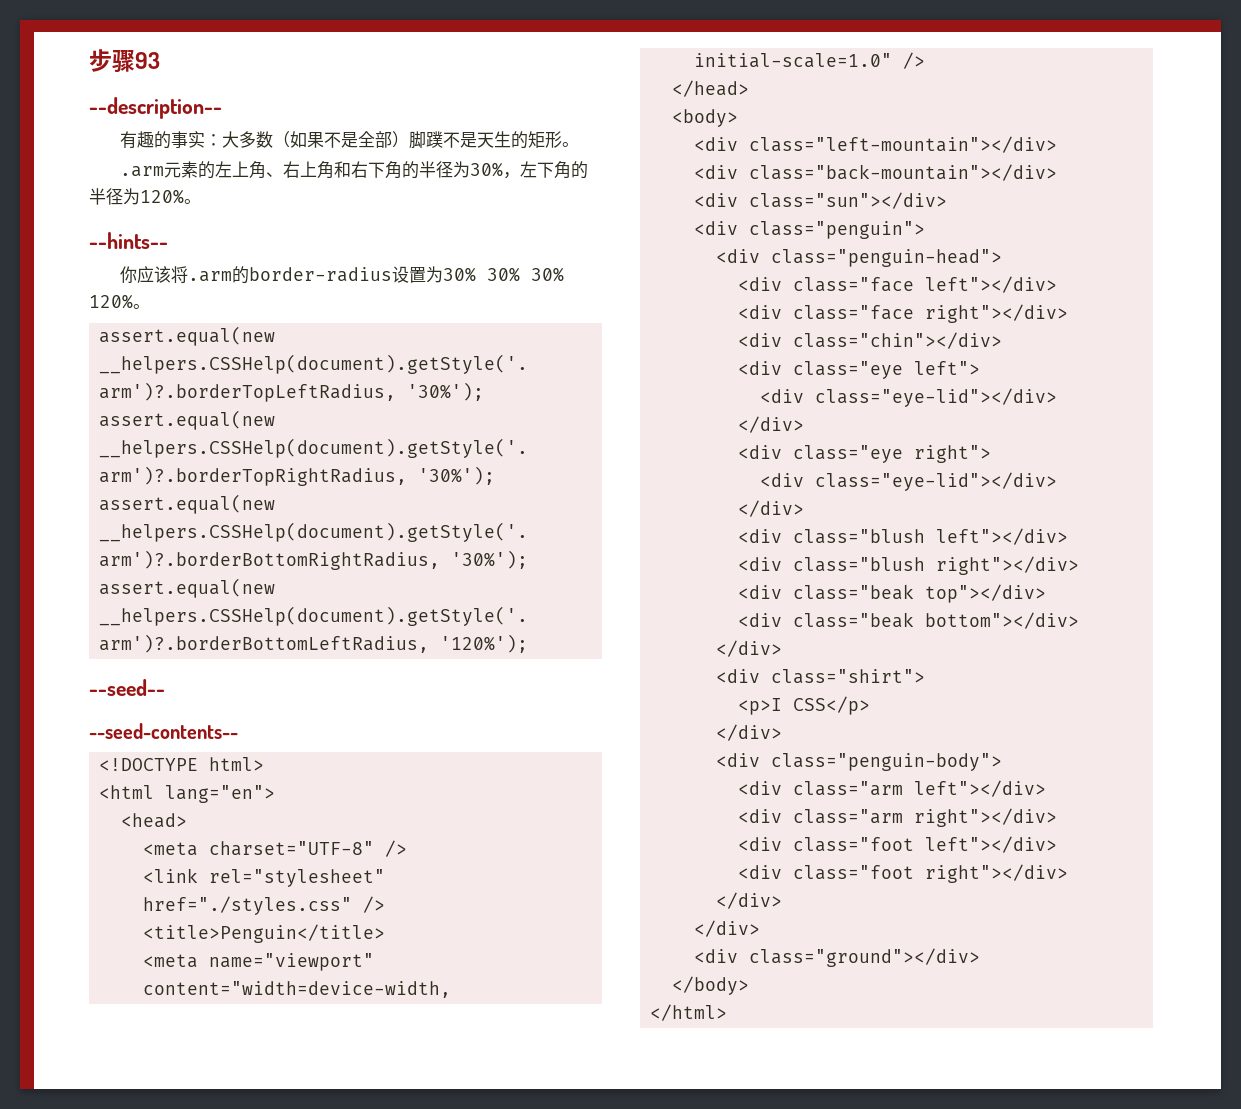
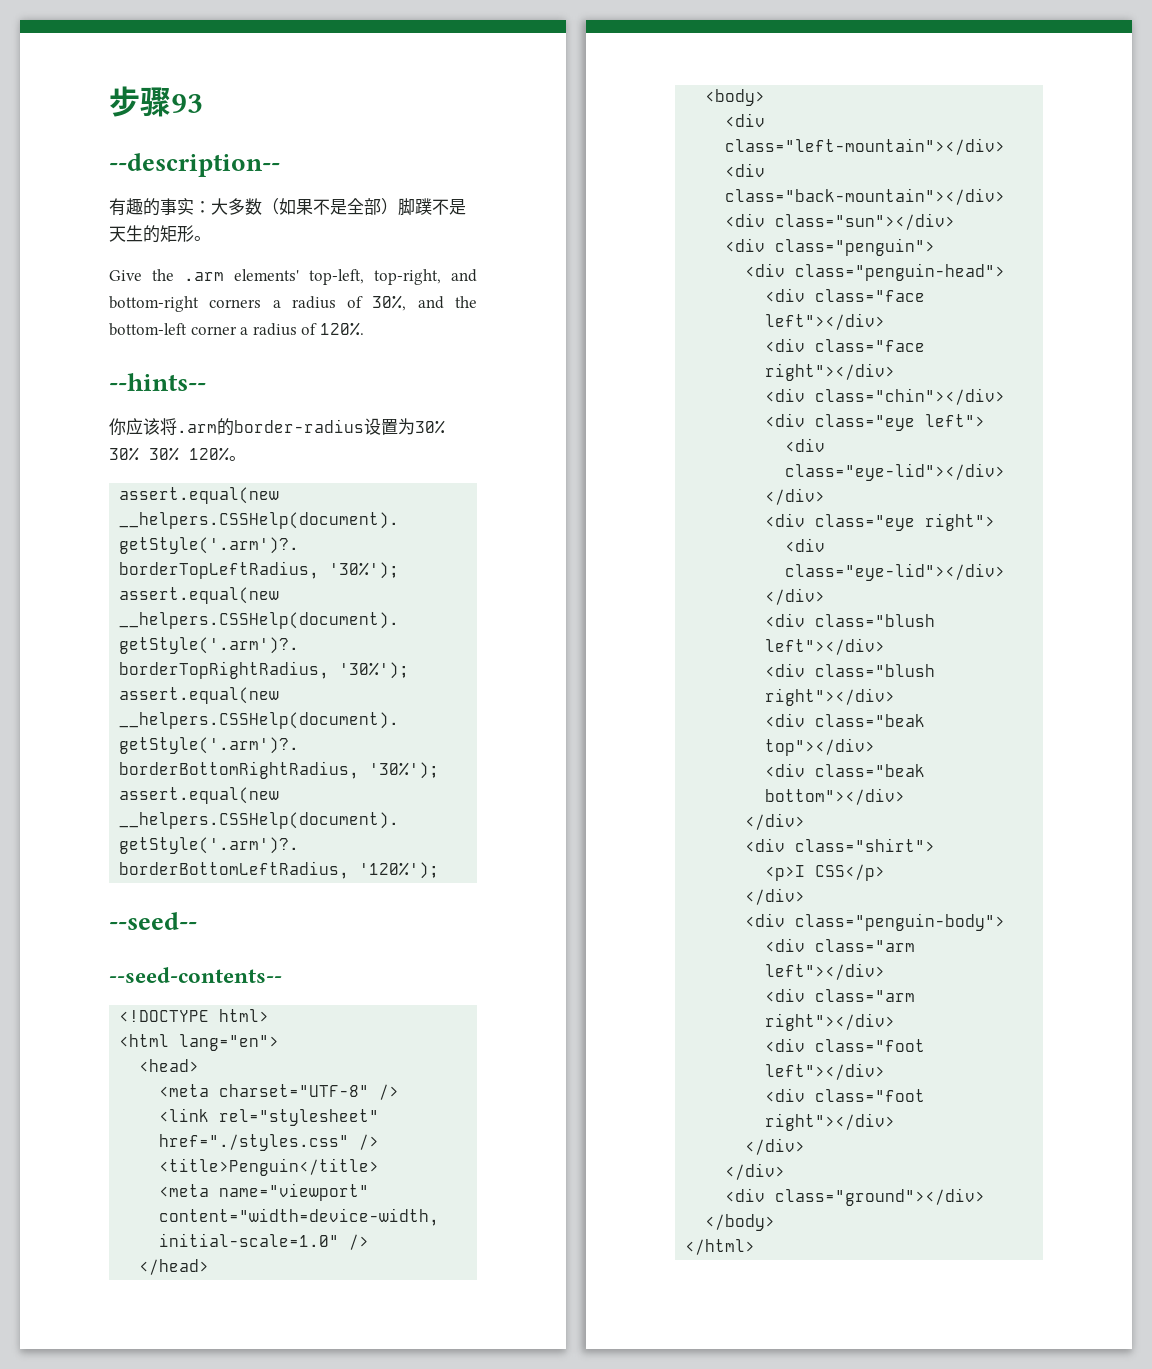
[119,161,588,179] [89,188,201,205] .arm元素的左上角、右上角和右下角的半径为30%，左下角的半径为120%。 -> [109,269,477,285] [109,295,477,312] [109,322,364,336] Give the .arm elements' top-left, top-right, and bottom-right corners a radius of 30%, and the bottom-left corner a radius of 120%.

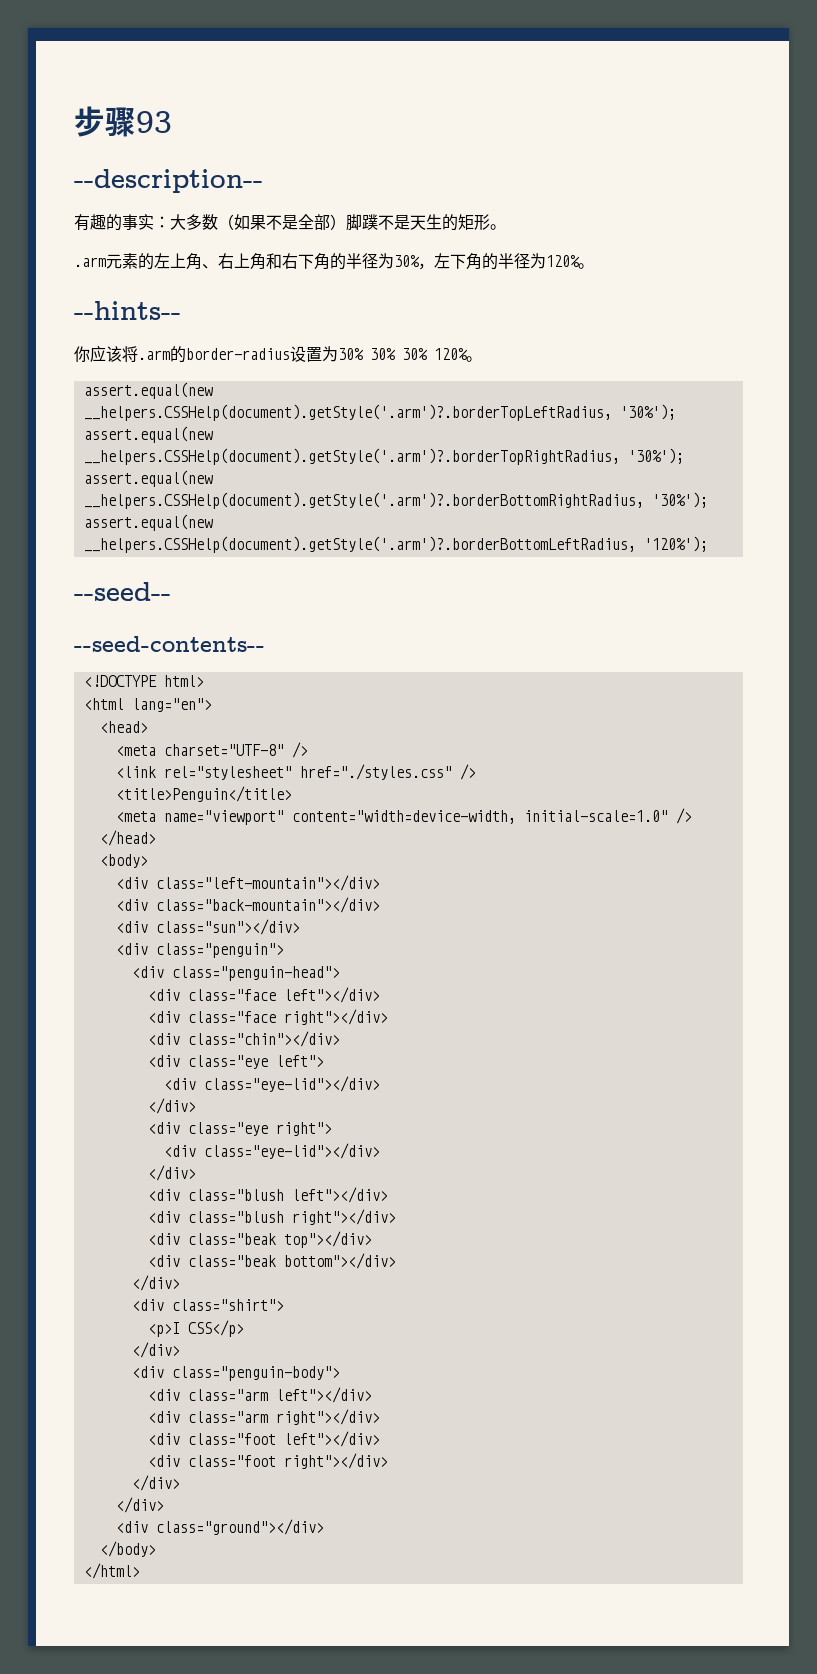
[109,269,477,285] [109,295,477,312] [109,322,364,336] Give the .arm elements' top-left, top-right, and bottom-right corners a radius of 30%, and the bottom-left corner a radius of 120%. -> [74,253,594,270] .arm元素的左上角、右上角和右下角的半径为30%，左下角的半径为120%。

